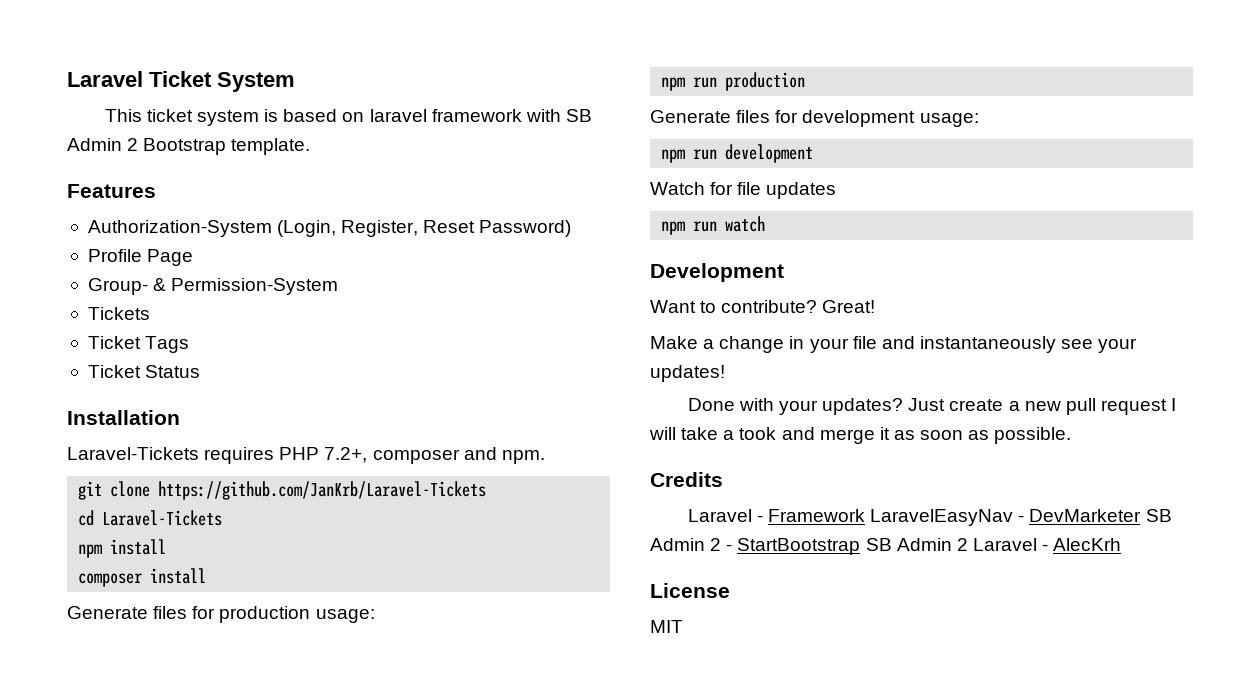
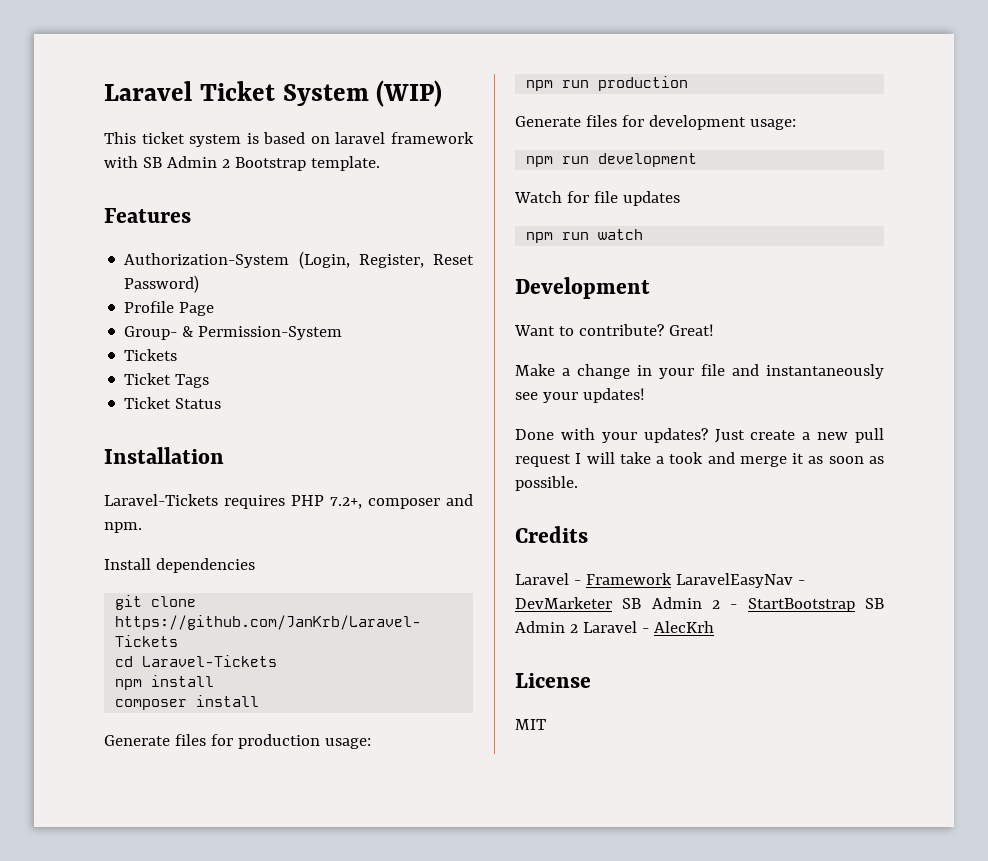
(295, 82) none -> [376,80,443,107] (WIP)
(545, 457) none -> [104,558,255,573] // Install dependencies

